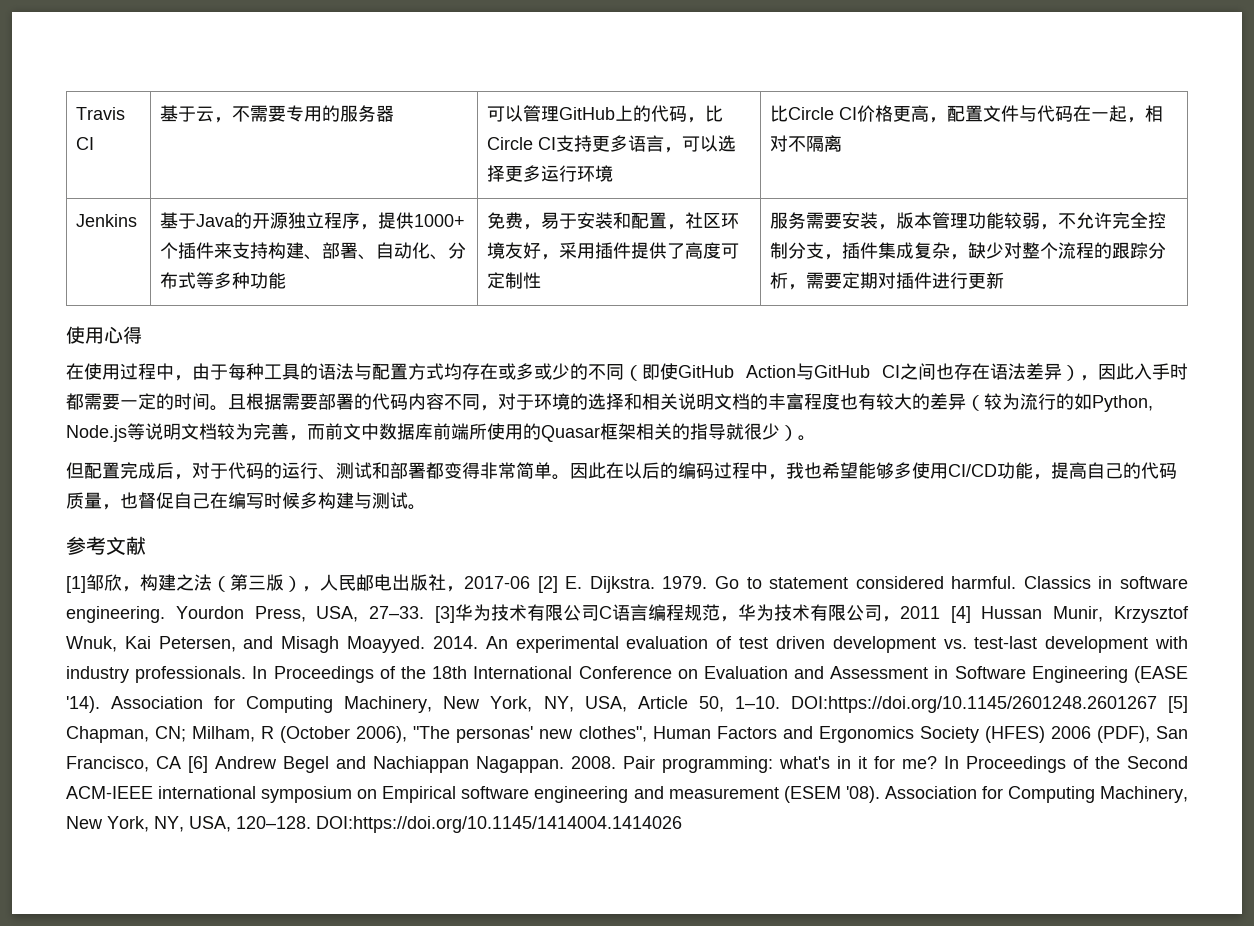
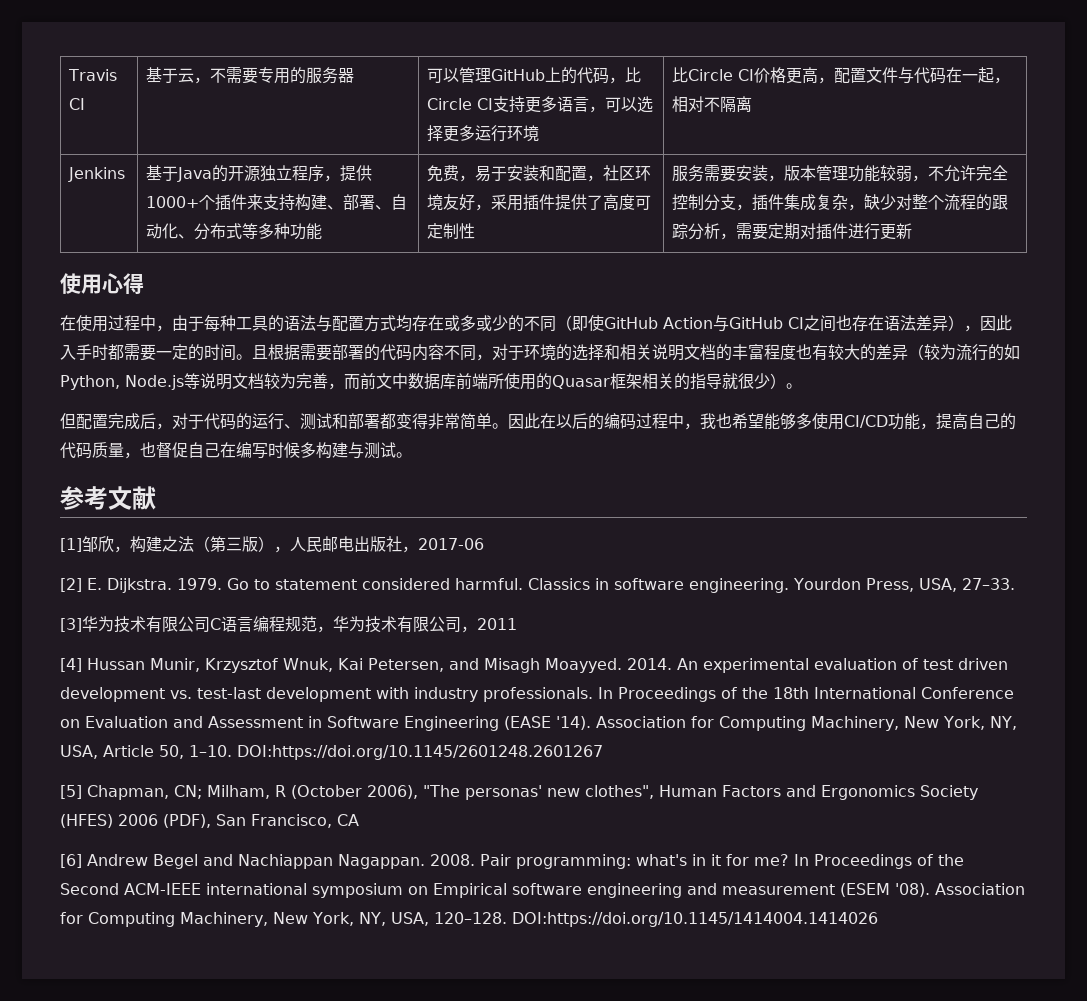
(530, 582) none -> (484, 544) //
(425, 612) none -> (1015, 584) //
(940, 612) none -> (517, 624) //
(1157, 704) none -> (603, 752) //
(181, 762) none -> (359, 820) //

